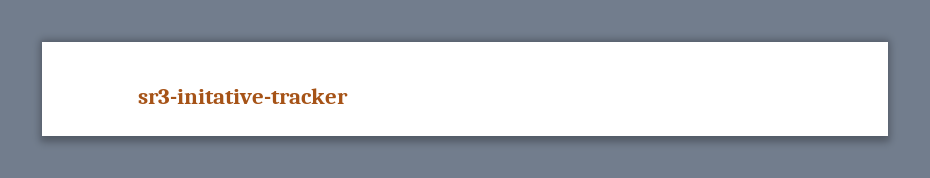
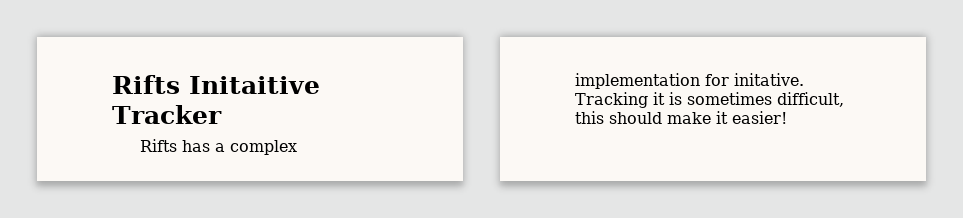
[138,88,348,104] sr3-initative-tracker -> [112,75,320,94] [112,105,222,124] [140,139,298,155] [575,73,804,89] [575,92,844,108] [575,111,787,124] Rifts Initaitive Tracker // Rifts has a complex implementation for initative. Tracking it is sometimes difficult, this should make it easier!

